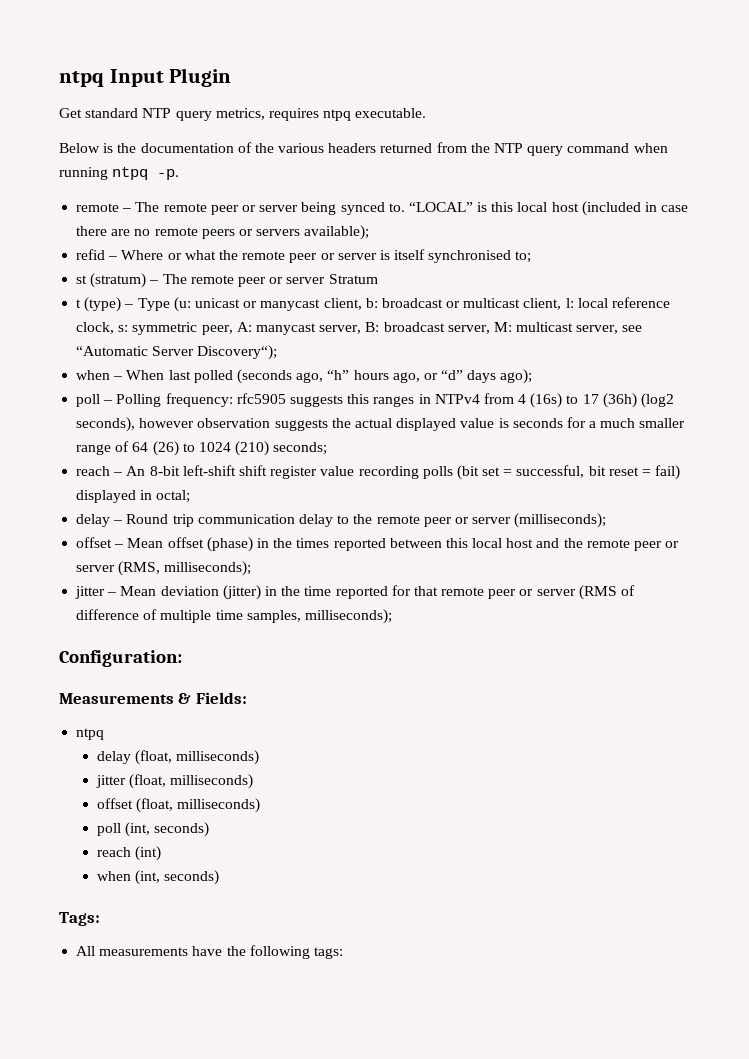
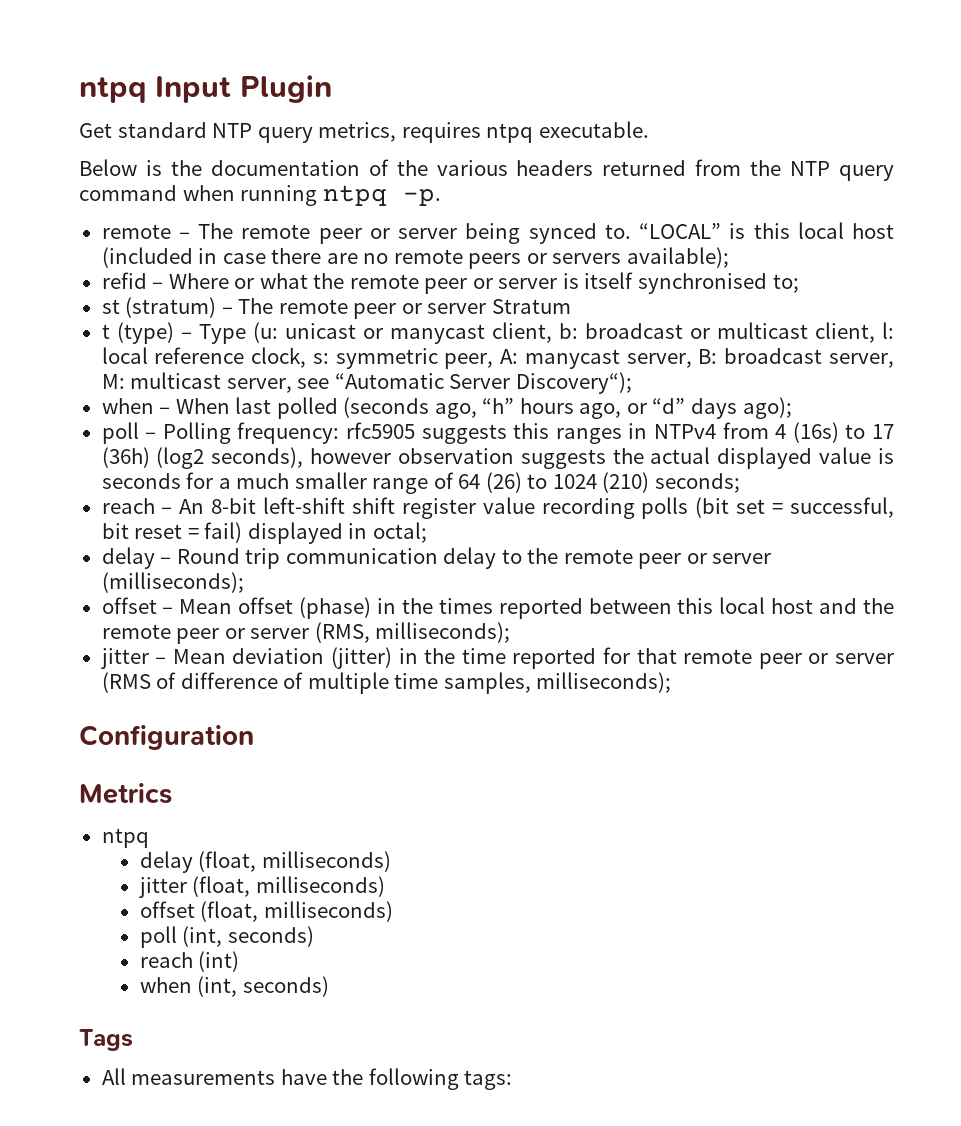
[59,650,182,667] [59,692,247,704] Configuration: // Measurements & Fields: -> [79,725,254,750] [79,783,172,804] Configuration // Metrics
[59,912,100,926] Tags: -> [79,1029,133,1051] Tags

